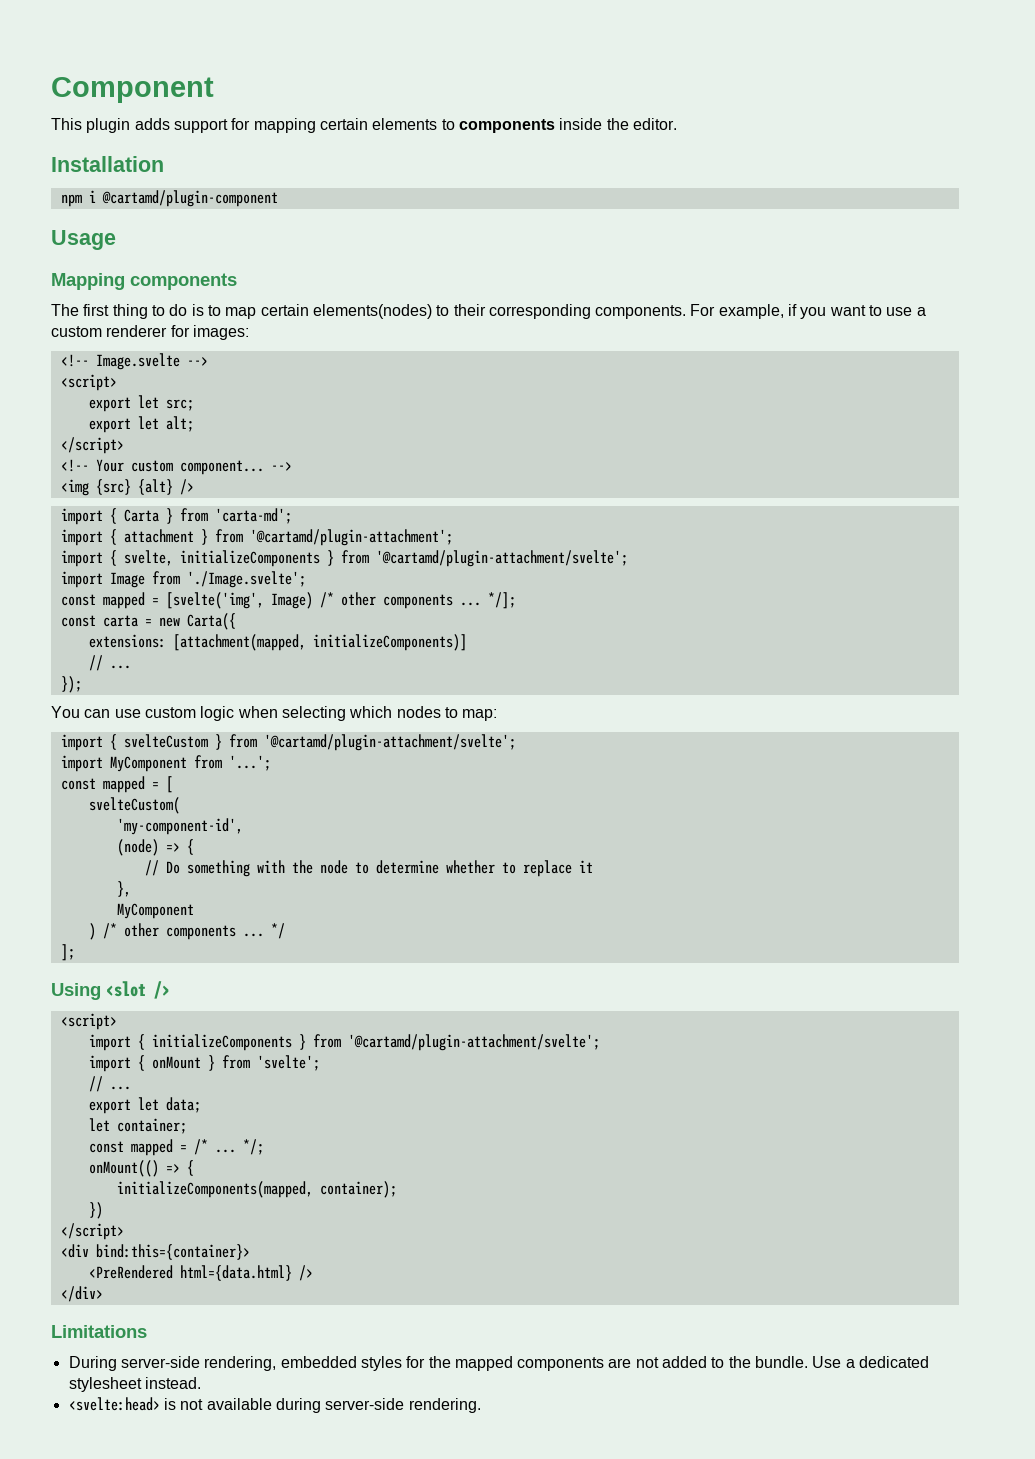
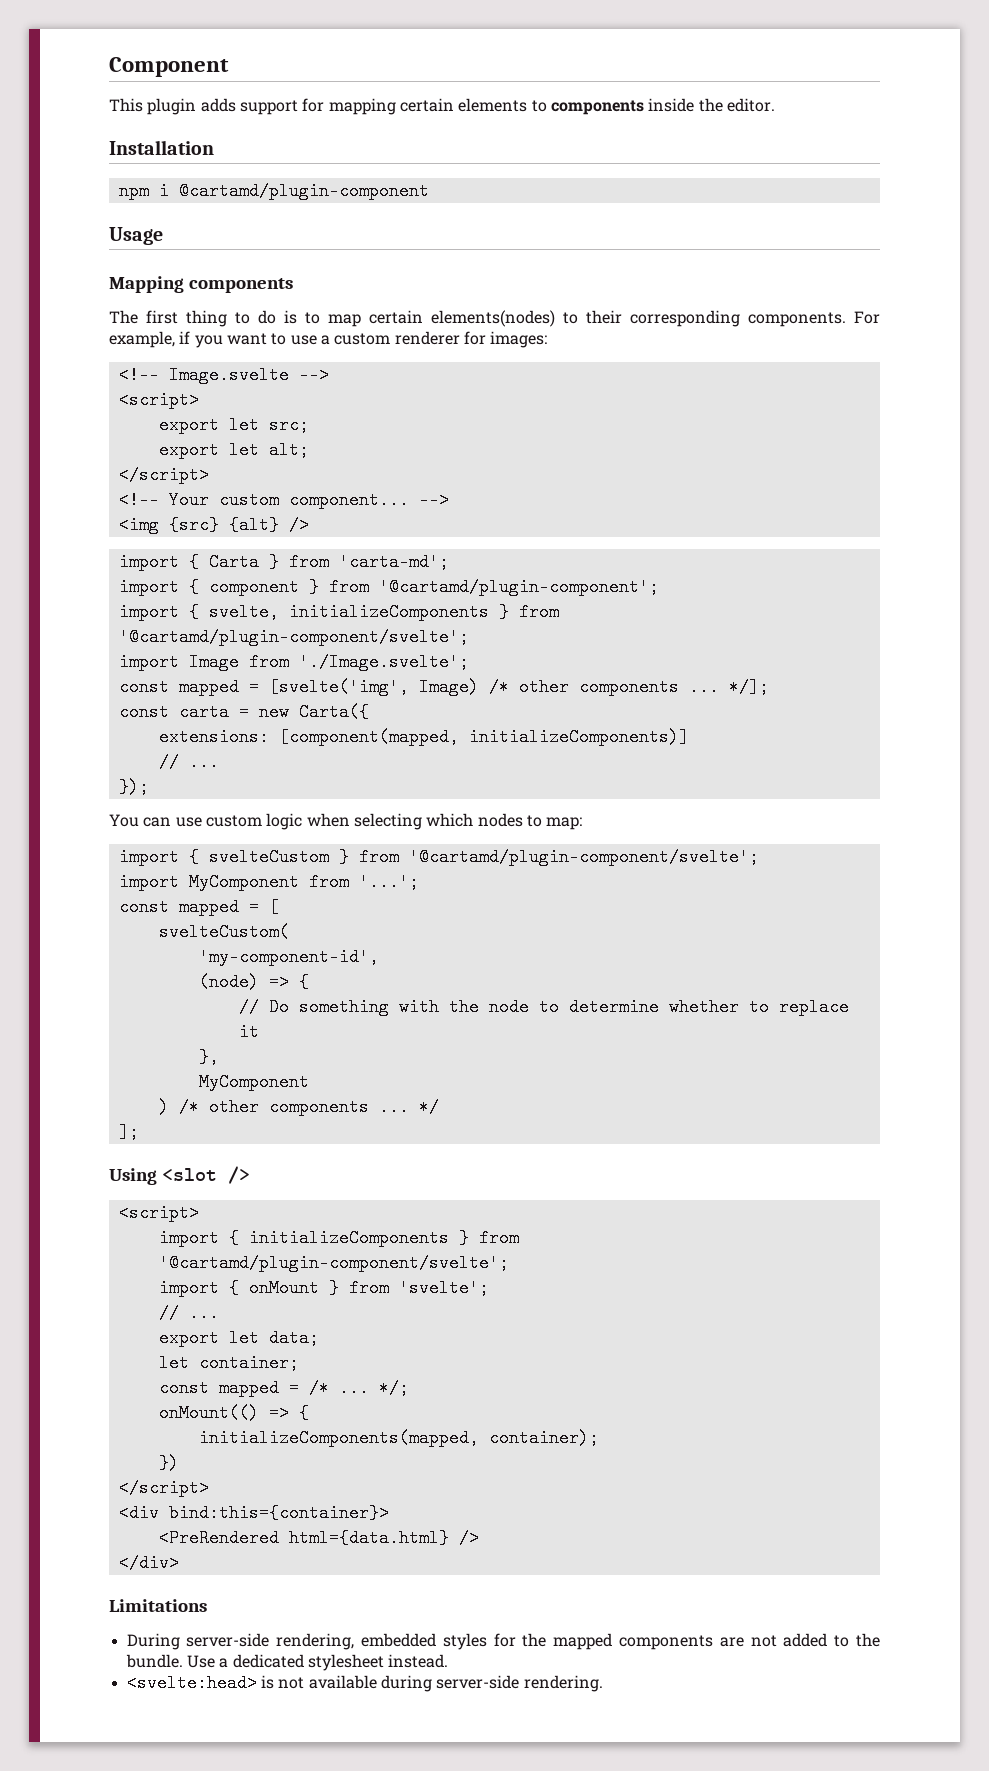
[123,529,453,546] attachment } from '@cartamd/plugin-attachment'; -> [208,578,659,596] component } from '@cartamd/plugin-component';
[375,550,628,567] '@cartamd/plugin-attachment/svelte'; -> [118,628,469,646] '@cartamd/plugin-component/svelte';
[172,634,306,651] [attachment(mapped, -> [278,728,459,746] [component(mapped,
[263,734,516,751] '@cartamd/plugin-attachment/svelte'; -> [408,848,759,866] '@cartamd/plugin-component/svelte';
[347,1034,600,1051] '@cartamd/plugin-attachment/svelte'; -> [158,1254,509,1272] '@cartamd/plugin-component/svelte';

